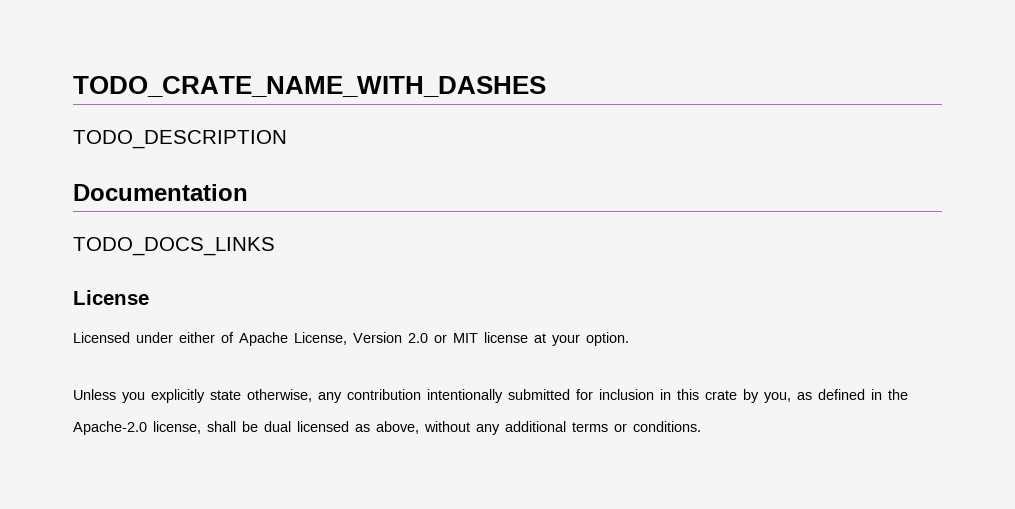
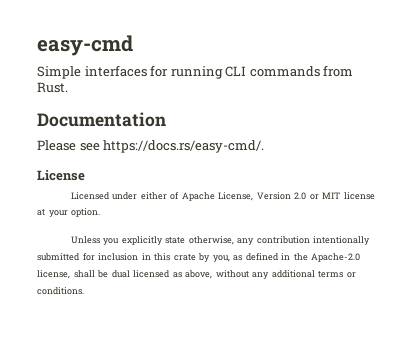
[73,76,546,97] [73,130,287,149] [73,184,248,201] [73,237,275,256] TODO_CRATE_NAME_WITH_DASHES // TODO_DESCRIPTION // Documentation // TODO_DOCS_LINKS -> [37,35,133,56] [37,65,354,79] [37,82,68,93] [37,112,166,127] [37,140,265,153] easy-cmd // Simple interfaces for running CLI commands from Rust. // Documentation // Please see https://docs.rs/easy-cmd/.

